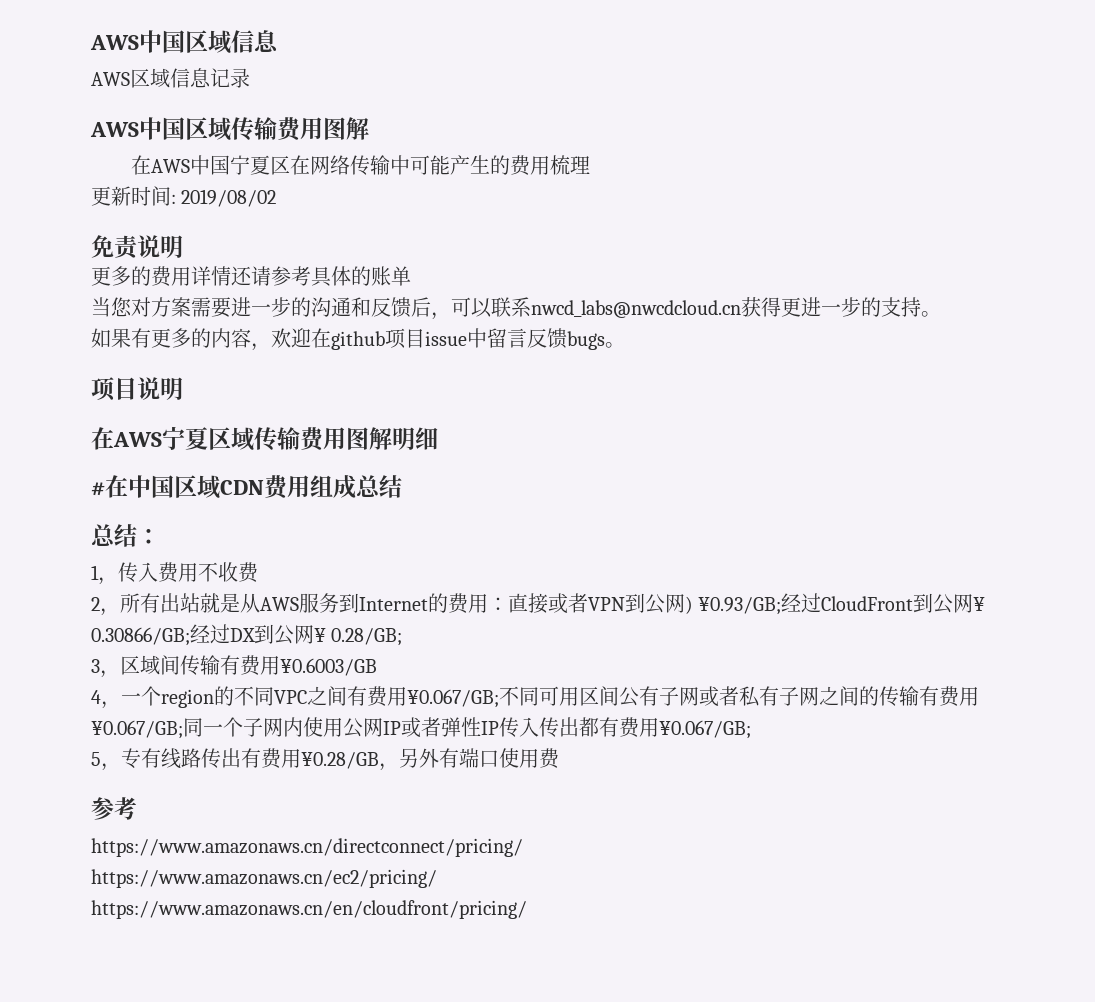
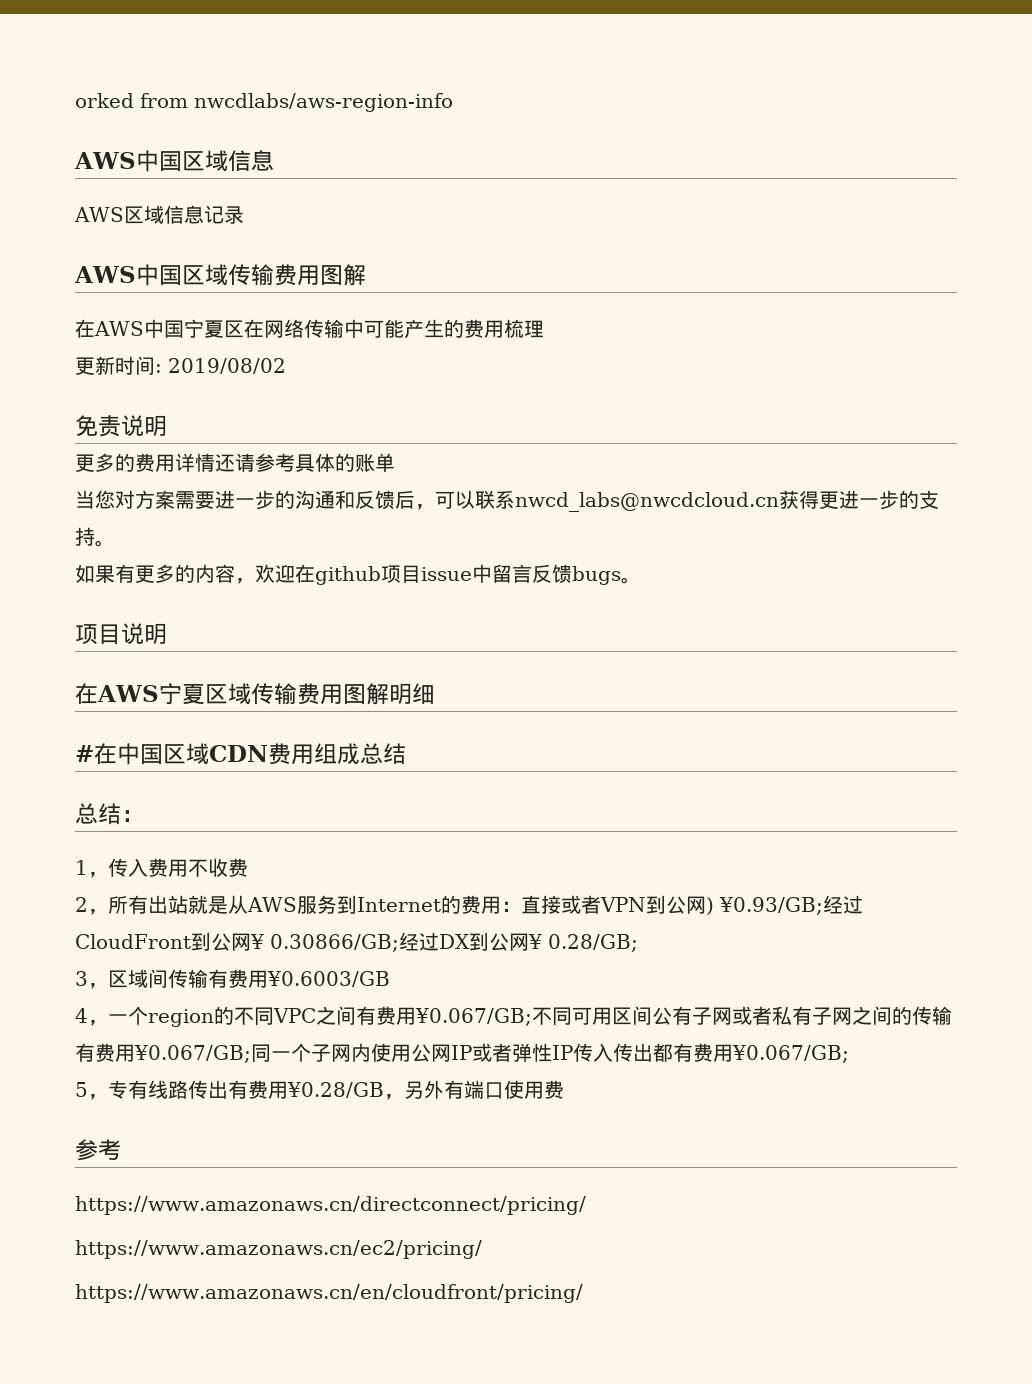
(90, 42) none -> [75,93,453,112] orked from nwcdlabs/aws-region-info //

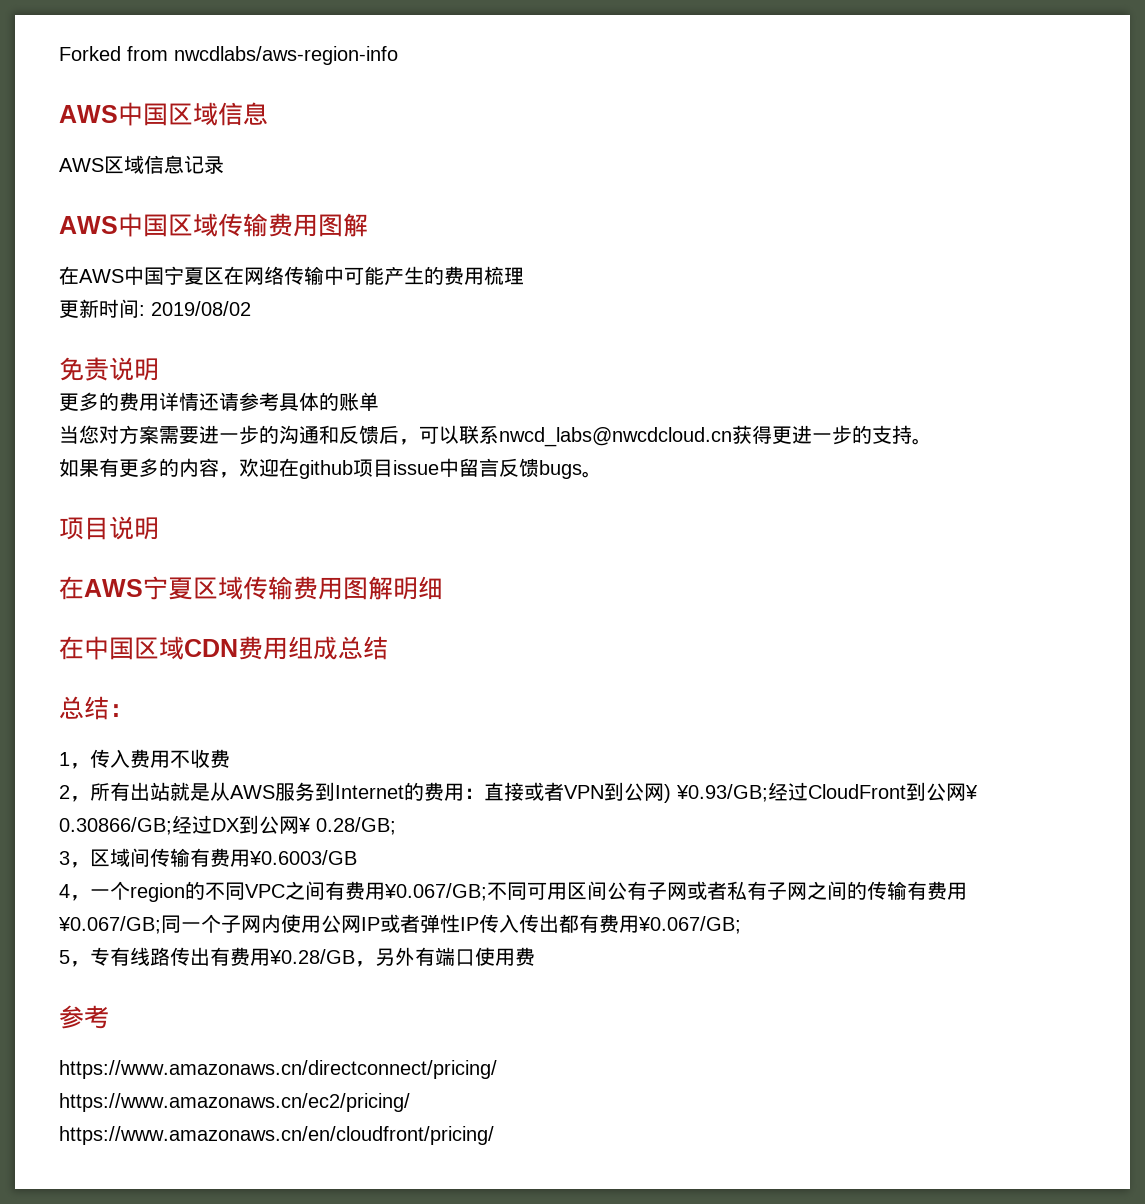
[75,93,134,108] orked -> [59,46,121,61] Forked
[75,745,94,762] # -> (443, 588) none

